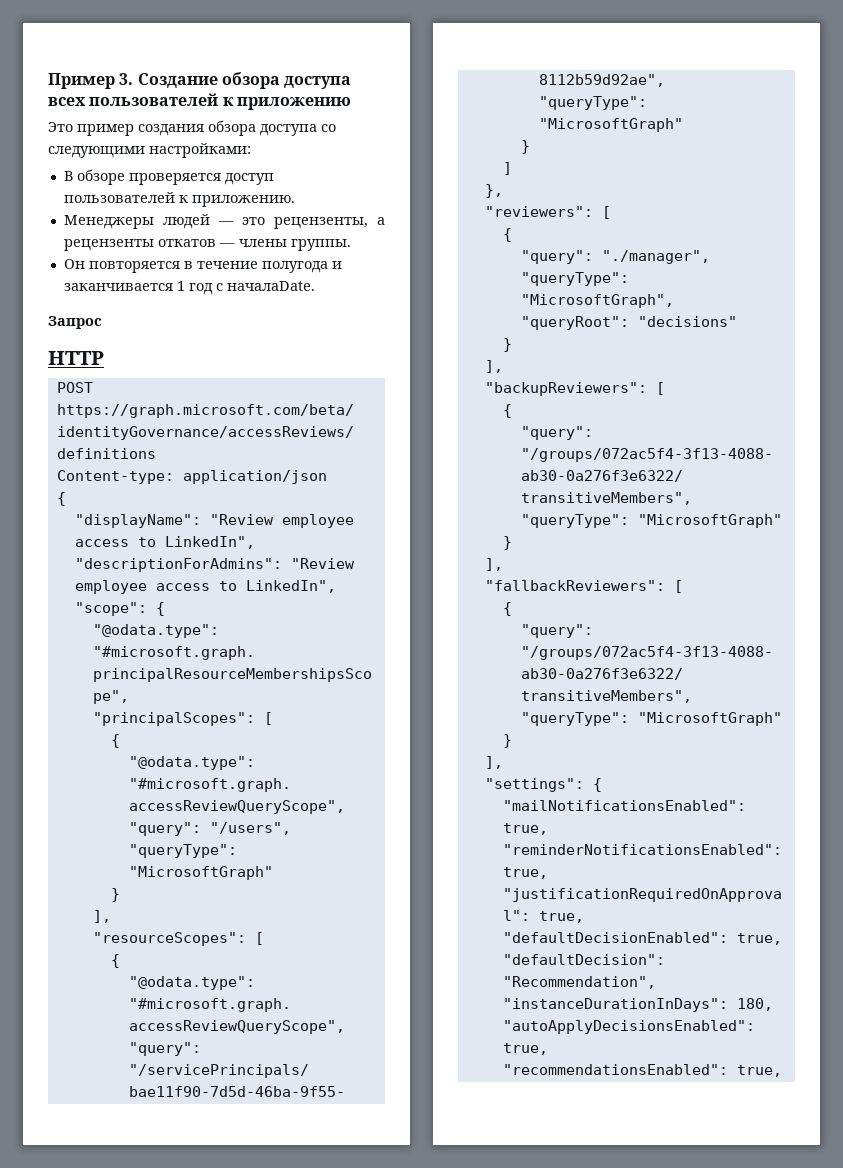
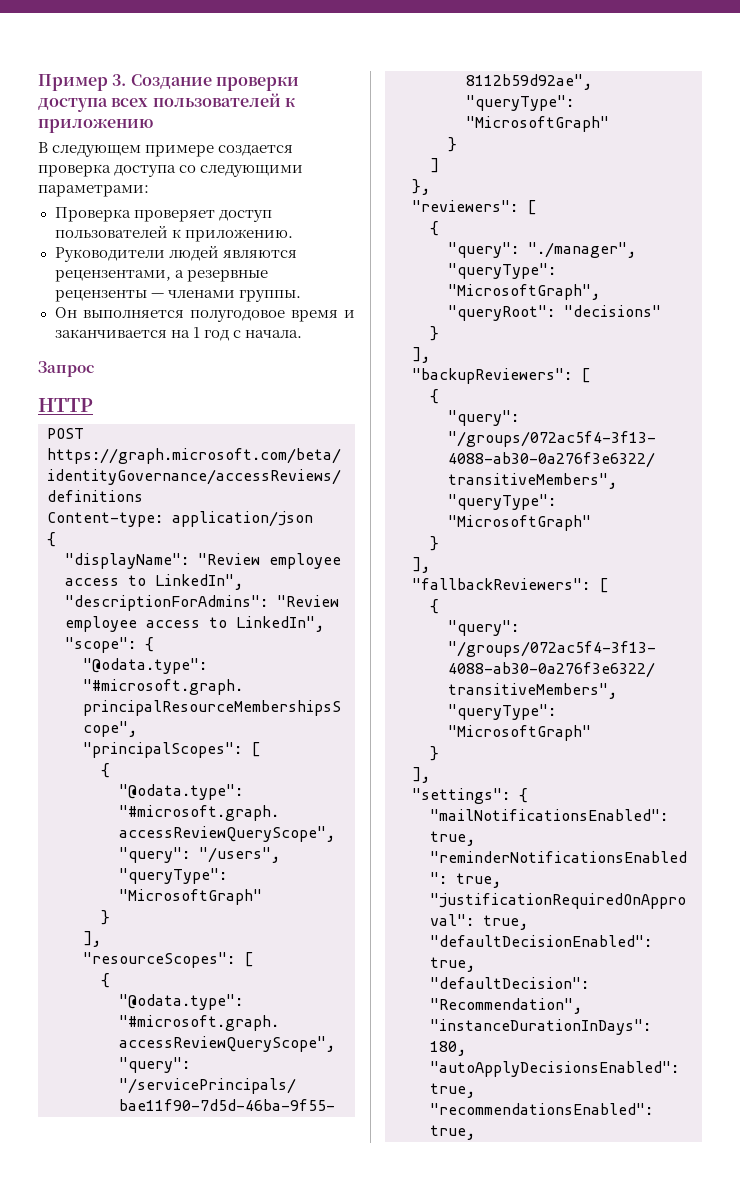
[221,72,280,89] обзора -> [215,77,299,91] проверки
[48,120,336,136] [48,143,251,158] [63,169,274,185] [63,192,295,207] [63,214,385,229] [63,239,351,251] [63,259,328,273] Это пример создания обзора доступа со следующими настройками: // В обзоре проверяется доступ пользователей к приложению. // Менеджеры людей — это рецензенты, а рецензенты откатов — члены группы. // Он повторяется в течение полугода -> [38,142,294,157] [38,164,304,177] [38,185,149,197] [54,207,272,222] [54,225,293,242] [54,245,297,262] [54,270,268,282] [54,290,301,302] [54,307,338,322] В следующем примере создается проверка доступа со следующими параметрами: // Проверка проверяет доступ пользователей к приложению. // Руководители людей являются рецензентами, а резервные рецензенты — членами группы. // Он выполняется полугодовое время
(173, 287) none -> [170,330,190,338] на
[226,281,315,291] началаDate. -> [244,330,302,338] начала.

